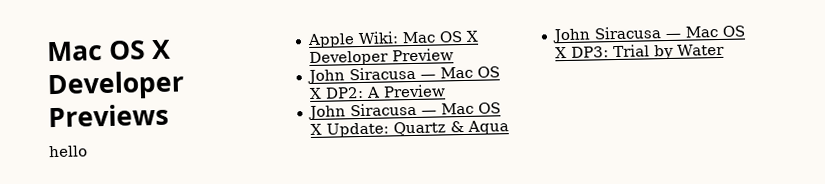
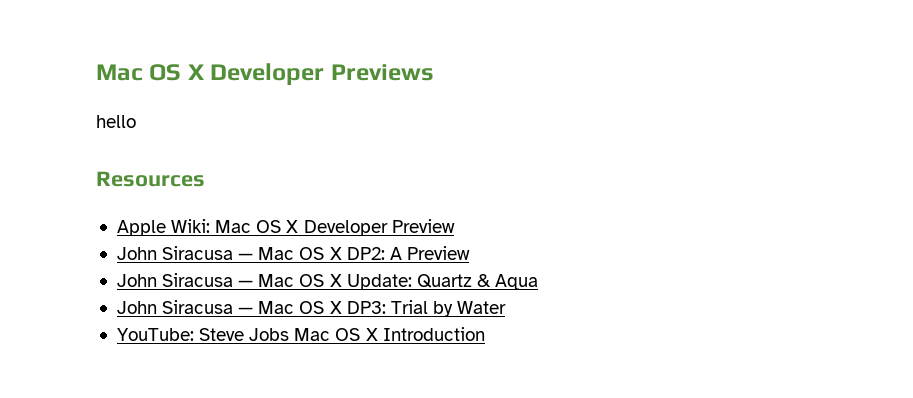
(88, 151) none -> [96,171,205,187] // Resources
(725, 49) none -> [116,327,485,341] // YouTube: Steve Jobs Mac OS X Introduction

